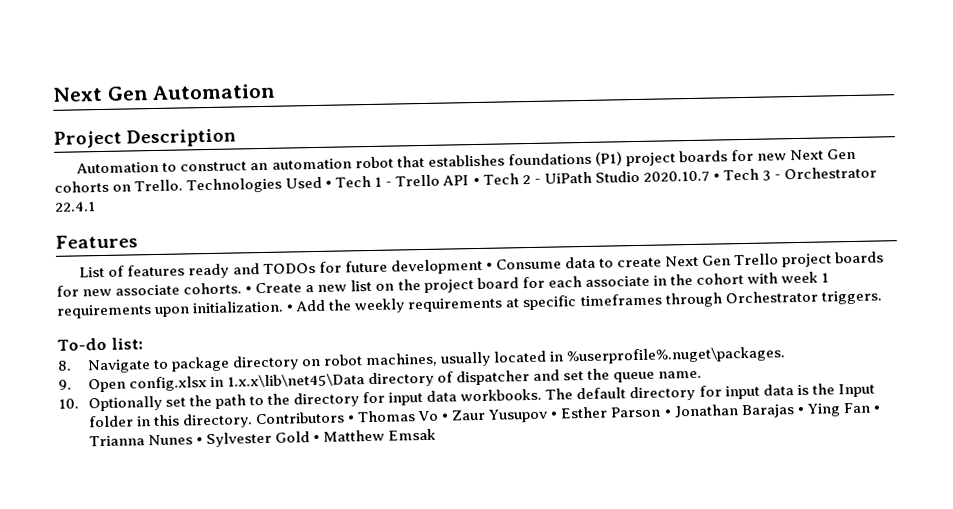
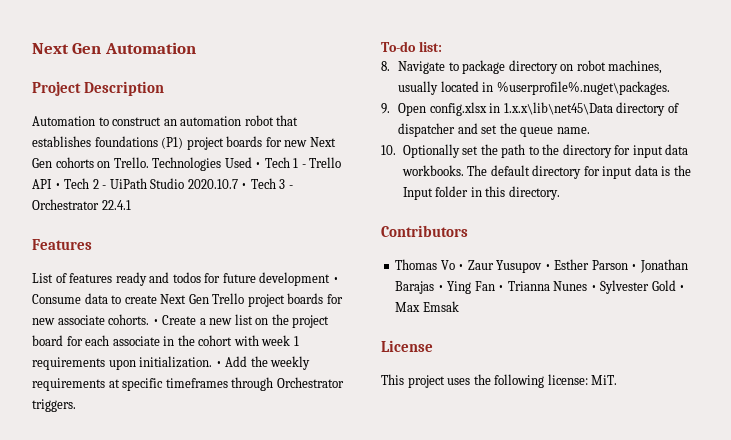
[262,263,316,275] TODOs -> [172,272,201,283] todos
(253, 421) none -> (560, 193) //
[347,415,356,423] • -> (468, 231) //
[323,429,386,442] Matthew -> [395,302,421,312] Max
(437, 434) none -> [381,340,433,352] [381,374,618,388] // License // This project uses the following license: MiT.

